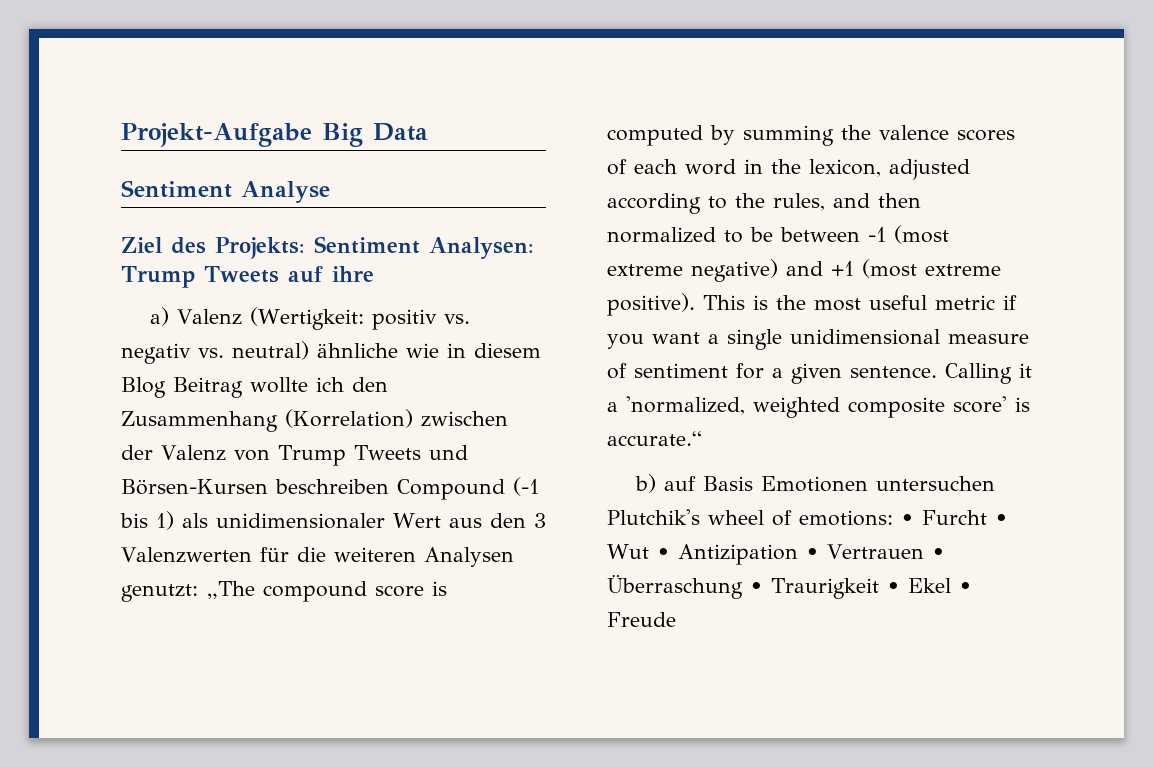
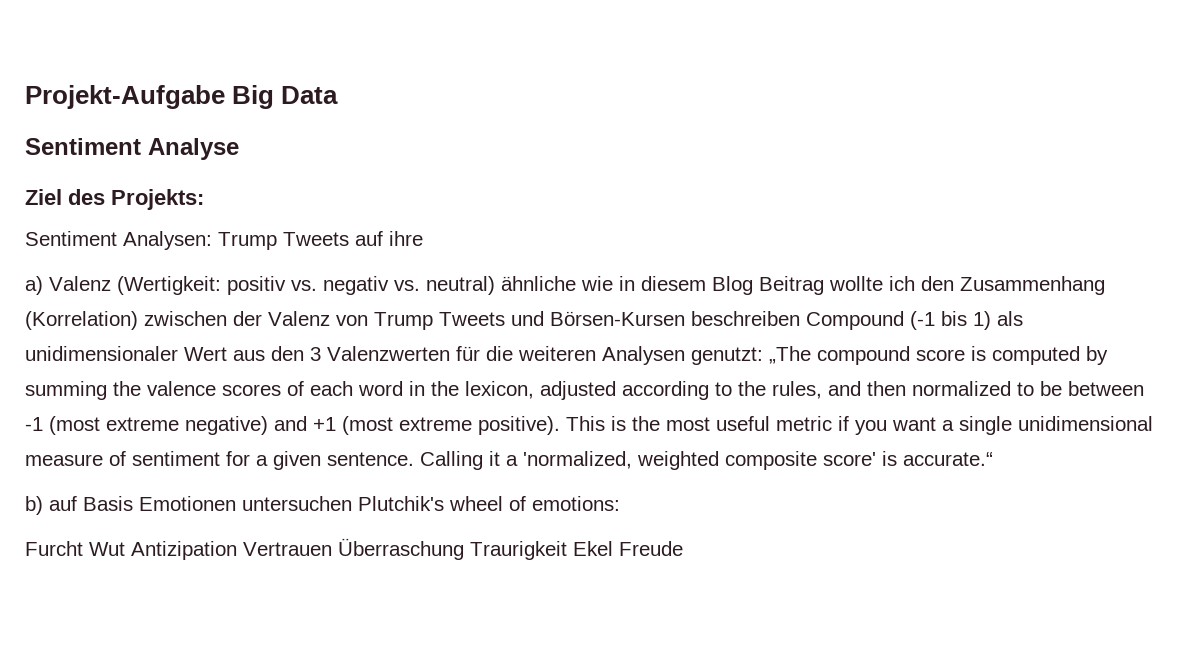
(305, 248) none -> (204, 199) //
[901,510,1008,525] [607,544,945,565] [607,575,972,599] • Furcht • Wut • Antizipation • Vertrauen • Überraschung • Traurigkeit • Ekel • -> [25,538,613,560] // Furcht Wut Antizipation Vertrauen Überraschung Traurigkeit Ekel

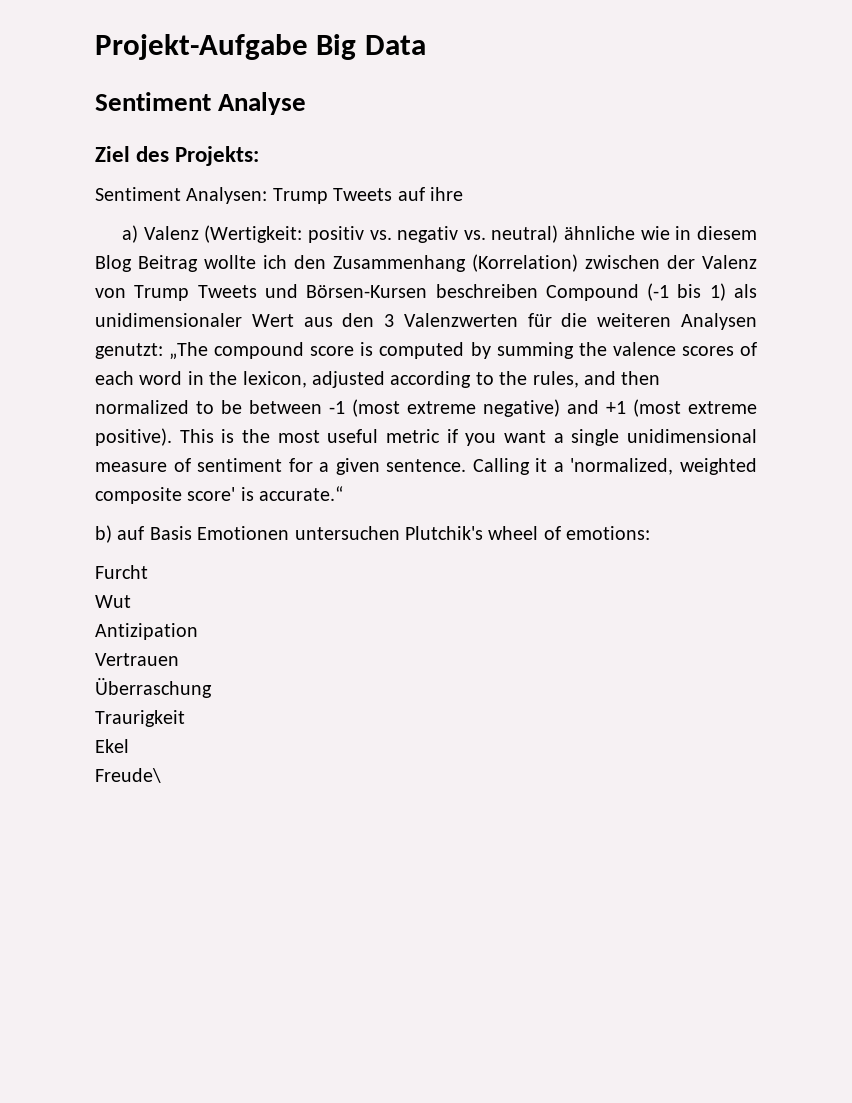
(83, 548) none -> (148, 572) //
(125, 549) none -> (131, 601) //
(237, 550) none -> (198, 631) //
(332, 549) none -> (179, 659) //
(464, 549) none -> (212, 688) //
(567, 550) none -> (185, 718) //
[619,541,683,556] Freude -> [95,768,161,783] // Freude\

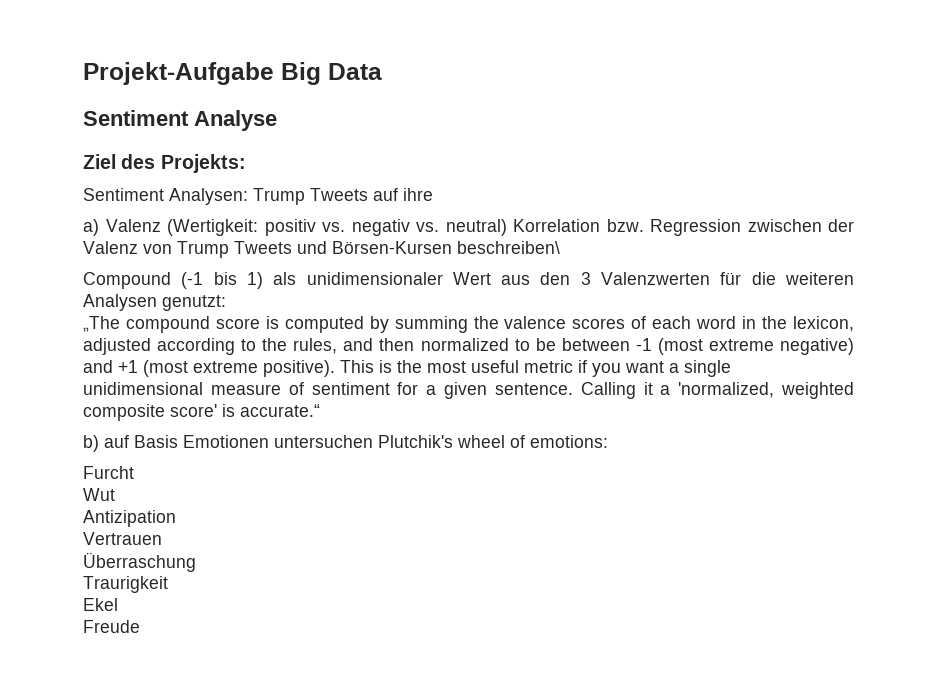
[564,226,758,240] [95,254,578,272] ähnliche wie in diesem Blog Beitrag wollte ich den Zusammenhang (Korrelation) -> [513,219,741,236] Korrelation bzw. Regression
[435,284,538,298] beschreiben -> [457,241,560,254] beschreiben\ //
(163, 351) none -> (226, 303) //
[95,768,161,783] Freude\ -> [83,620,140,633] Freude

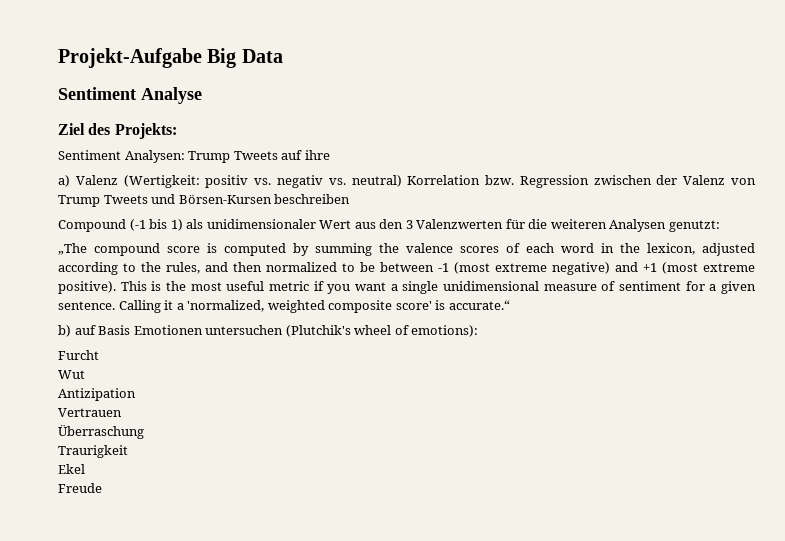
[457,241,560,254] beschreiben\ -> [274,194,351,204] beschreiben
[378,435,453,448] Plutchik's -> [285,325,351,337] (Plutchik's
[530,435,608,448] emotions: -> [411,325,479,337] emotions):

